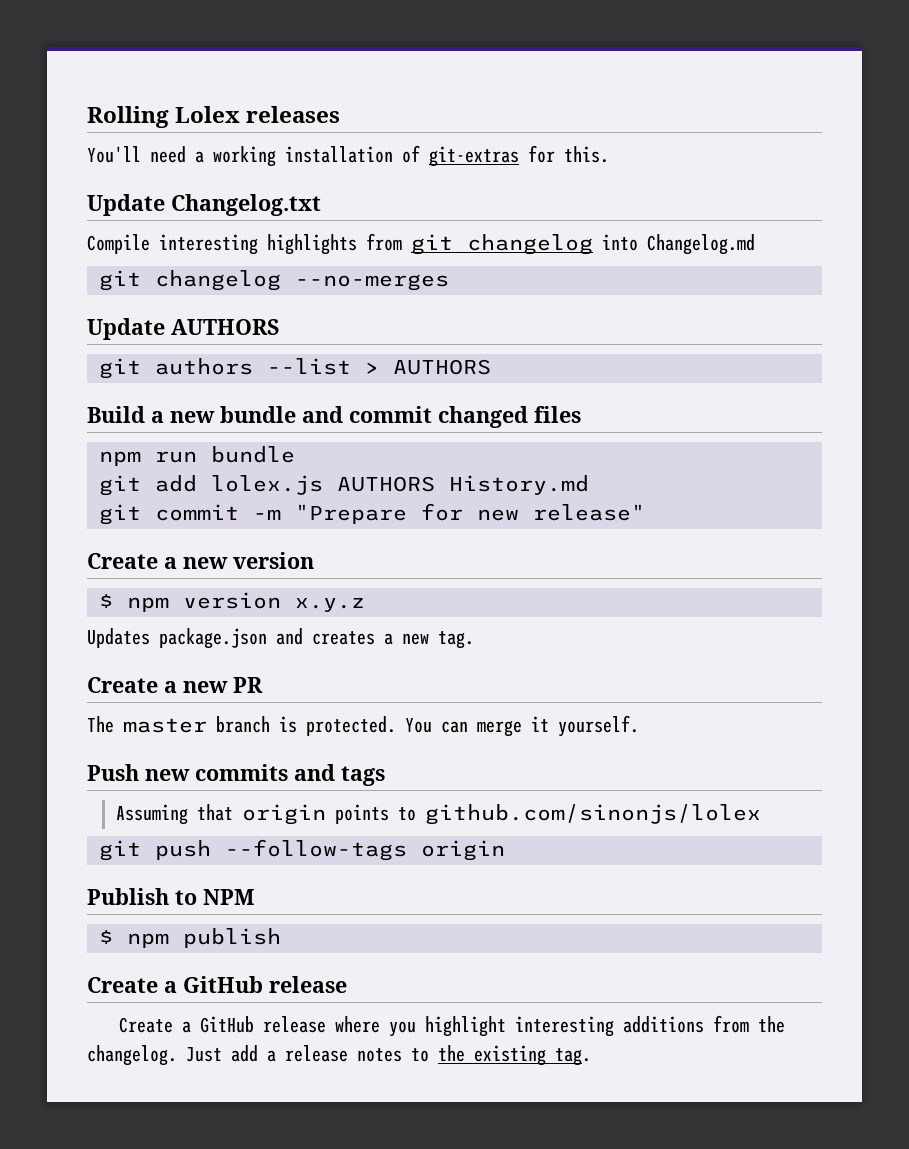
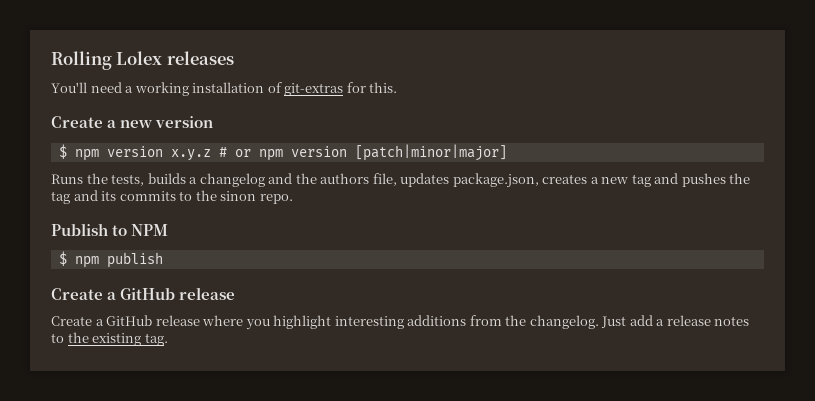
[87,194,321,216] [87,233,755,255] [99,270,449,291] [87,318,280,340] [99,358,491,379] [87,406,581,428] [99,446,295,466] [99,475,589,496] [99,503,645,525] // Update Changelog.txt // Compile interesting highlights from git changelog into Changelog.md // git changelog --no-merges // Update AUTHORS // git authors --list > AUTHORS // Build a new bundle and commit changed files // npm run bundle // git add lolex.js AUTHORS History.md // git commit -m "Prepare for new release" -> (398, 87) none
[87,628,474,649] [87,677,263,693] [87,715,639,737] [87,764,385,786] [116,804,762,825] [99,839,505,861] // Updates package.json and creates a new tag. // Create a new PR // The master branch is protected. You can merge it yourself. // Push new commits and tags // Assuming that origin points to github.com/sinonjs/lolex // git push --follow-tags origin -> [218,144,507,161] [51,173,751,188] [51,190,293,204] # or npm version [patch|minor|major] // Runs the tests, builds a changelog and the authors file, updates package.json, creates a new tag and pushes the tag and its commits to the sinon repo.

